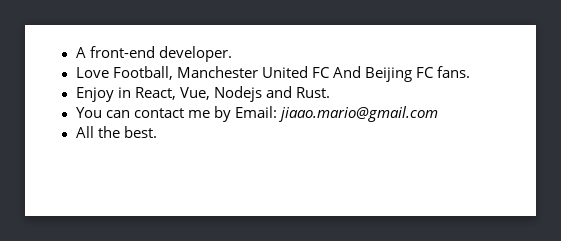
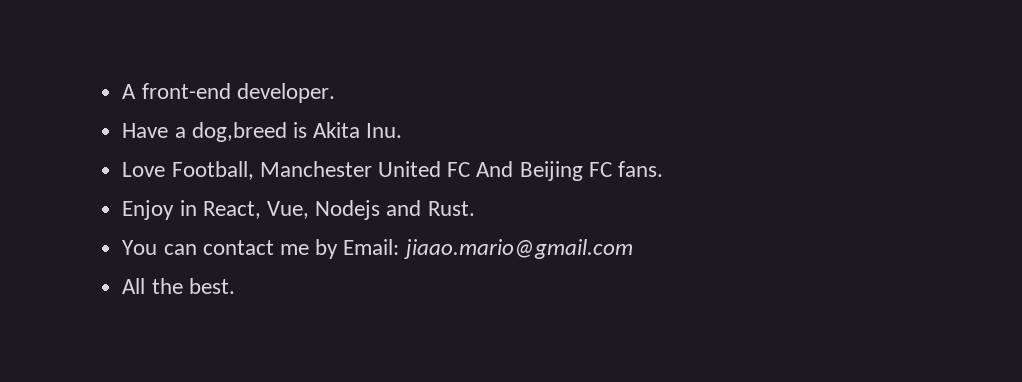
(232, 54) none -> [122,122,403,142] // Have a dog,breed is Akita Inu.

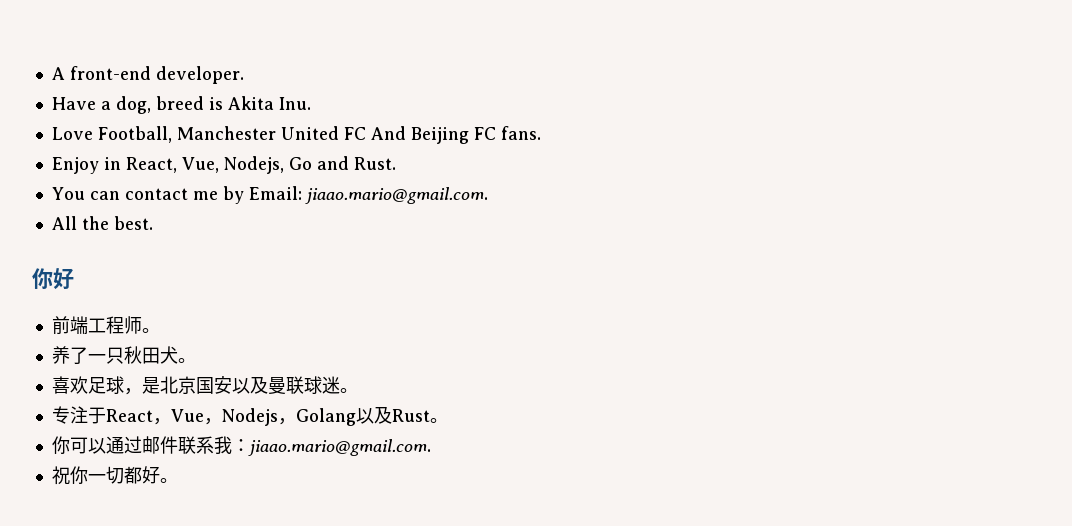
[191,122,287,142] dog,breed -> [115,96,204,114] dog, breed
[315,200,381,220] Nodejs -> [223,156,312,174] Nodejs, Go
[403,239,633,259] jiaao.mario@gmail.com -> [304,187,488,204] jiaao.mario@gmail.com.
(235, 286) none -> [32,268,74,290] [51,316,160,334] [51,346,196,364] [51,376,358,395] [51,406,448,426] [51,436,431,456] [51,466,178,485] // 你好 // 前端工程师。 // 养了一只秋田犬。 // 喜欢足球，是北京国安以及曼联球迷。 // 专注于React，Vue，Nodejs，Golang以及Rust。 // 你可以通过邮件联系我：jiaao.mario@gmail.com. // 祝你一切都好。

